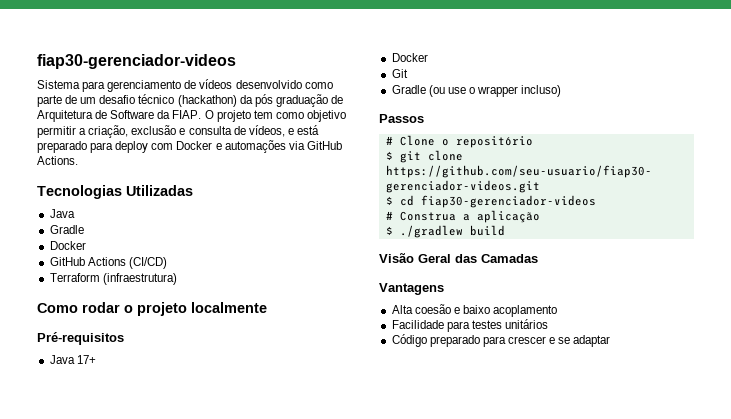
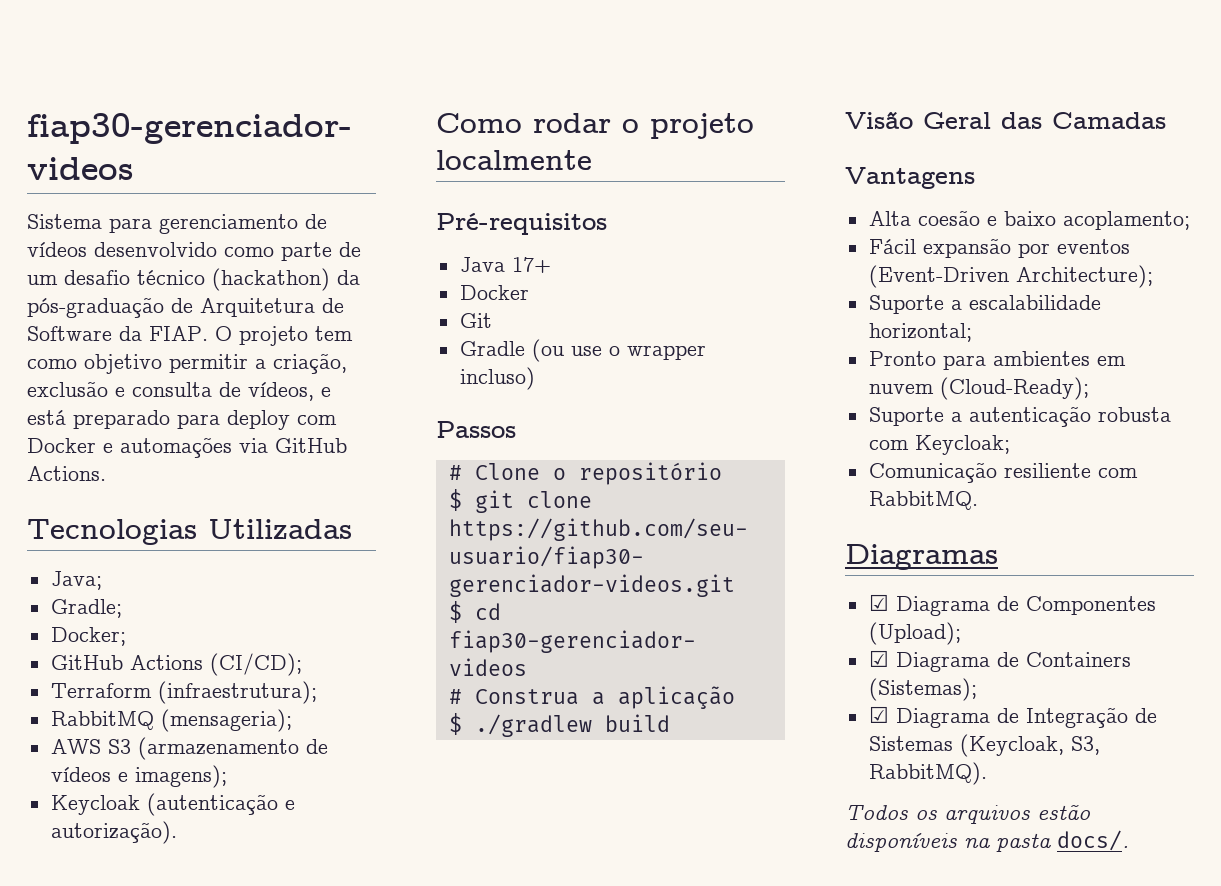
[254,94,328,107] pós graduação -> [27,297,164,318] pós-graduação
[49,209,75,218] [49,225,84,234] [49,241,86,250] Java // Gradle // Docker -> [50,571,102,590] [50,599,122,618] [50,627,126,646] Java; // Gradle; // Docker;
[128,257,167,269] (CI/CD) -> [209,653,302,676] (CI/CD);
[102,273,177,285] (infraestrutura) -> [157,681,317,704] [50,709,292,732] [50,737,328,760] [50,765,227,788] [50,793,295,816] [50,821,177,844] (infraestrutura); // RabbitMQ (mensageria); // AWS S3 (armazenamento de vídeos e imagens); // Keycloak (autenticação e autorização).
[493,305,558,317] [391,319,548,332] [391,334,611,347] acoplamento // Facilidade para testes unitários // Código preparado para crescer e se adaptar -> [1062,211,1190,230] [868,238,1130,258] [868,265,1153,288] [868,295,1101,314] [868,323,972,342] [868,351,1126,370] [868,377,1089,400] [868,406,1171,427] [868,435,1010,455] [868,462,1138,483] [868,491,978,510] [845,544,998,570] [868,594,1156,616] [868,622,961,645] [868,650,1131,672] [868,678,977,701] [868,706,1157,728] [868,734,1100,757] [868,762,987,785] [845,805,1090,824] [845,830,1129,852] acoplamento; // Fácil expansão por eventos (Event-Driven Architecture); // Suporte a escalabilidade horizontal; // Pronto para ambientes em nuvem (Cloud-Ready); // Suporte a autenticação robusta com Keycloak; // Comunicação resiliente com RabbitMQ. // Diagramas // ☑ Diagrama de Componentes (Upload); // ☑ Diagrama de Containers (Sistemas); // ☑ Diagrama de Integração de Sistemas (Keycloak, S3, RabbitMQ). // Todos os arquivos estão disponíveis na pasta docs/.

